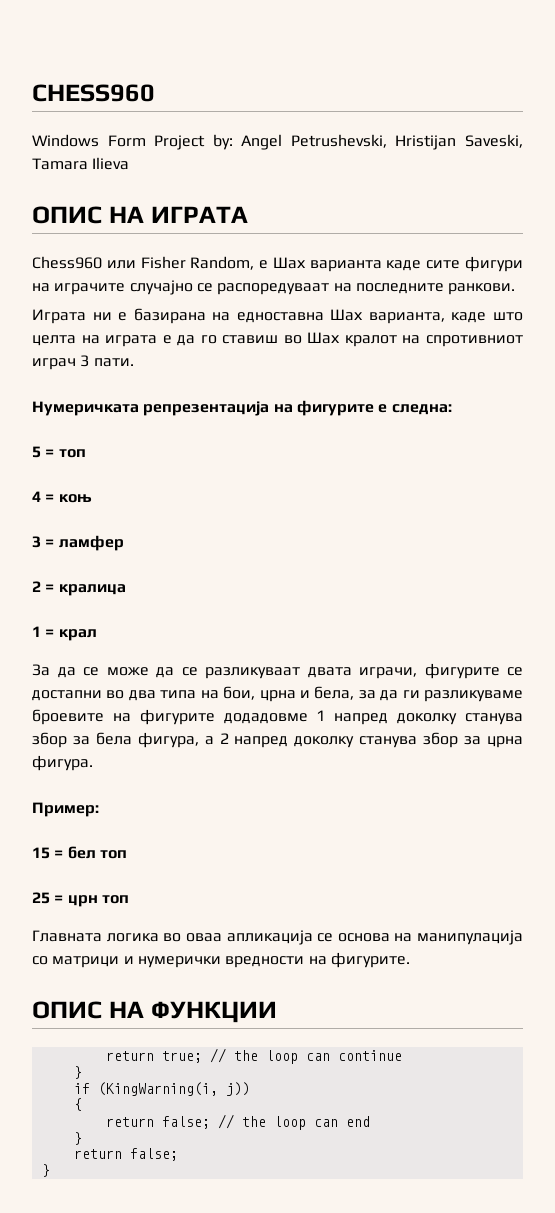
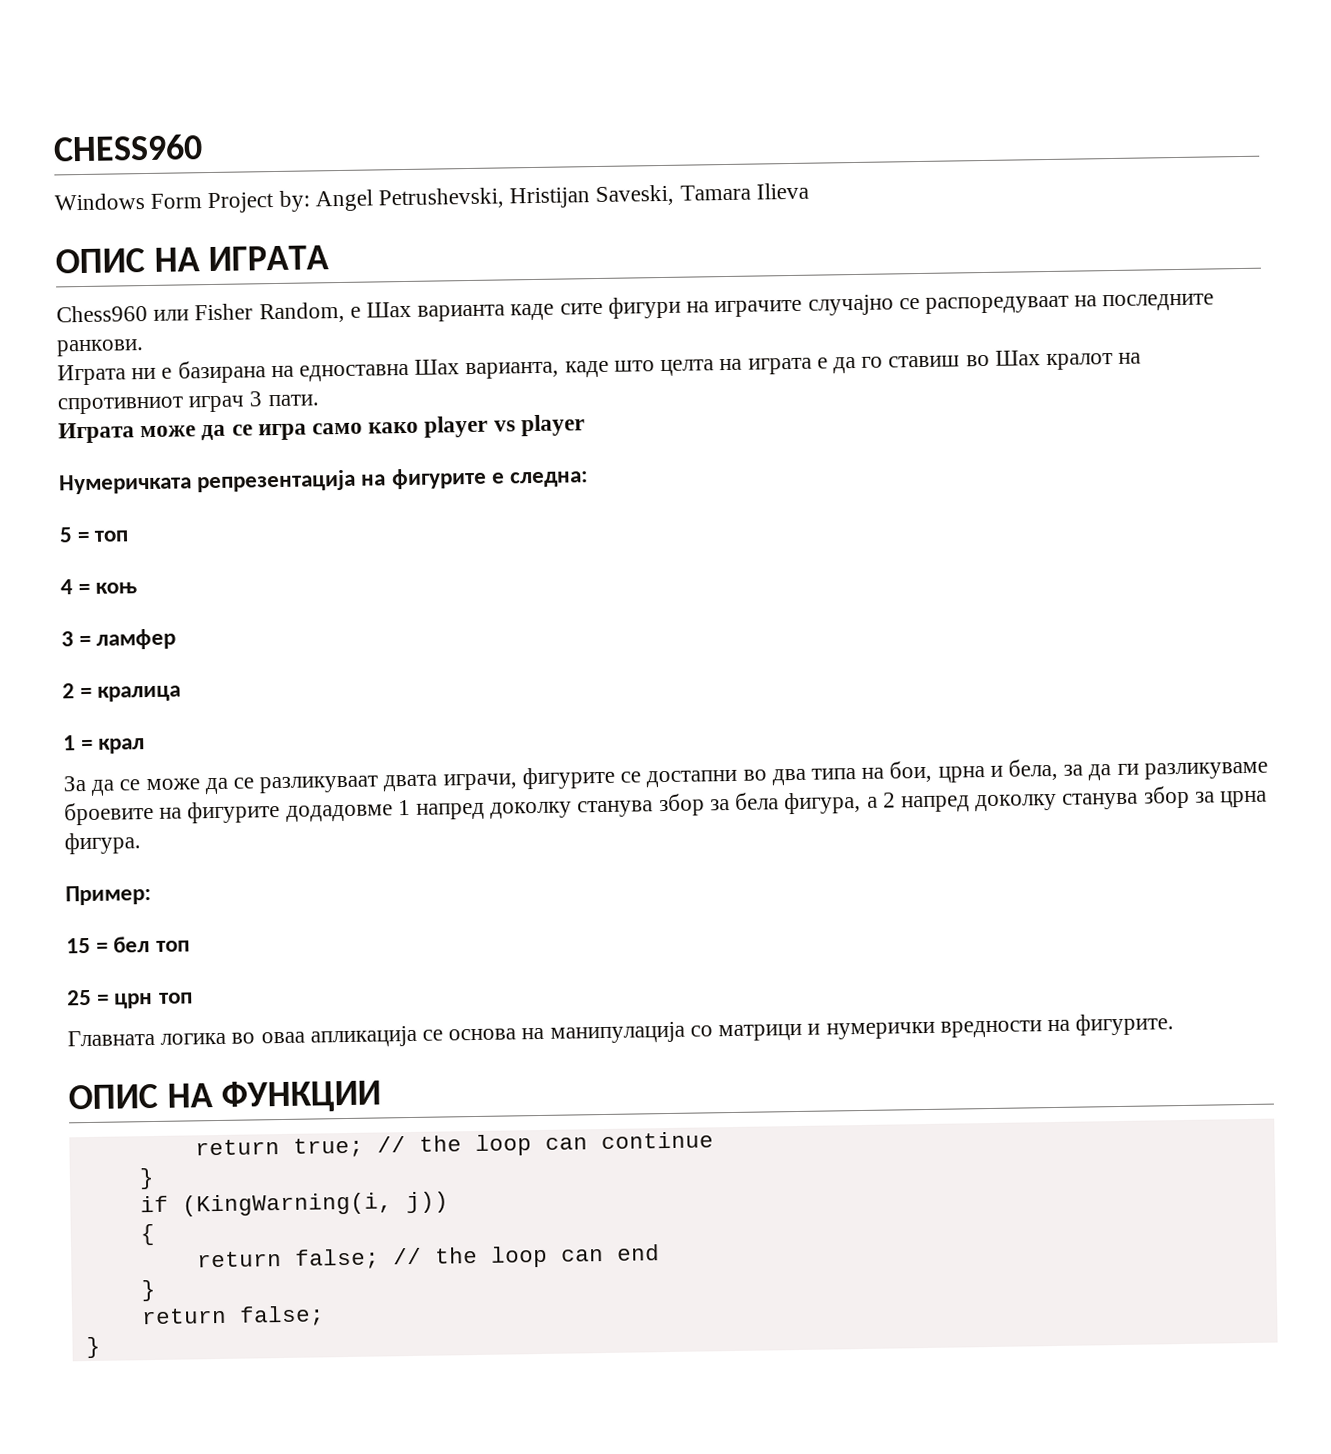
(134, 362) none -> [58,414,585,444] // Играта може да се игра само како player vs player

